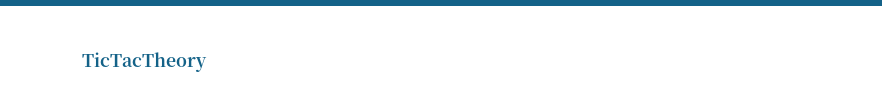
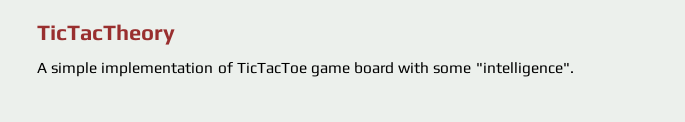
(207, 62) none -> [37,62,574,77] // A simple implementation of TicTacToe game board with some "intelligence".

